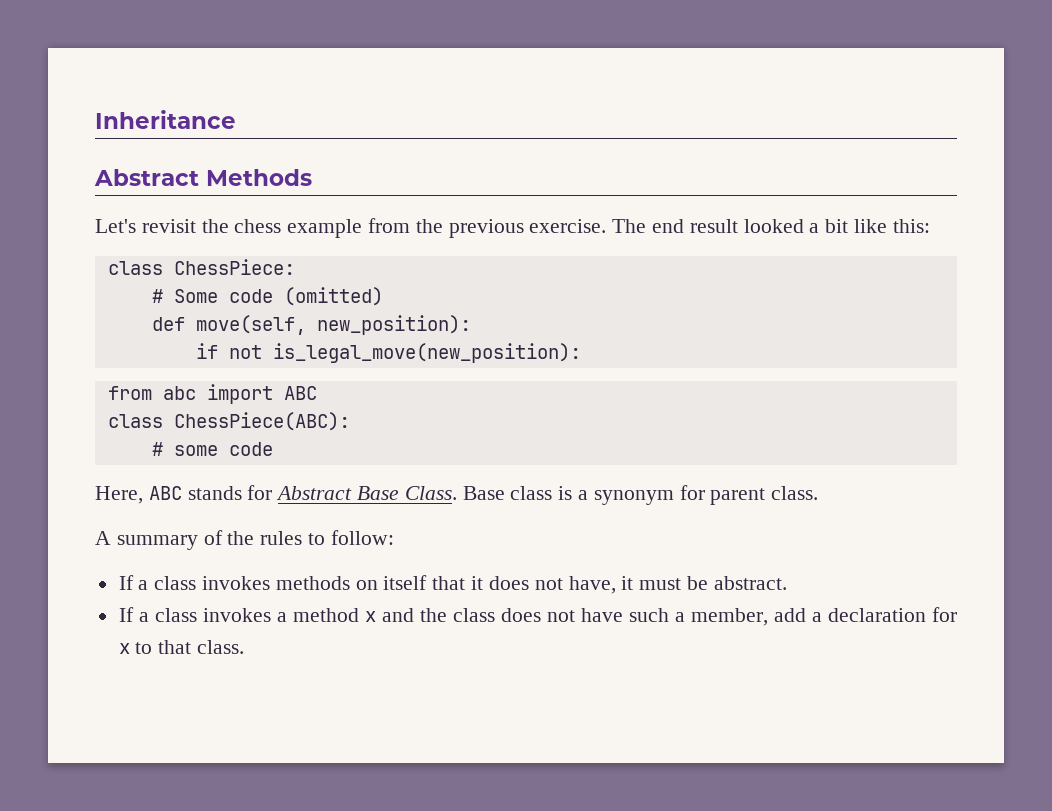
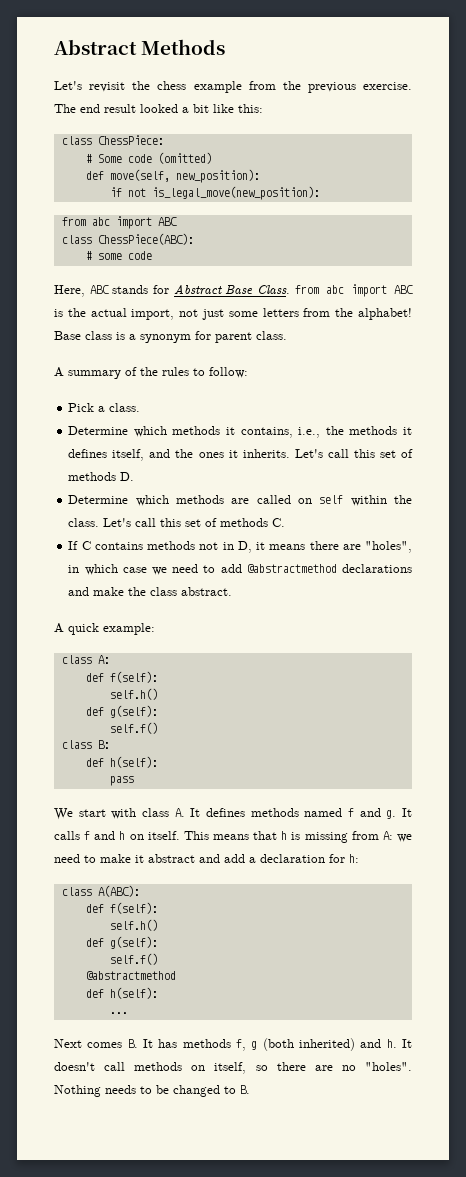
[95,110,236,129] Inheritance // -> (54, 47) none
(457, 493) none -> [294,284,413,297] [54,308,413,320] from abc import ABC is the actual import, not just some letters from the alphabet!
[118,575,787,594] [118,607,957,626] [118,640,245,654] If a class invokes methods on itself that it does not have, it must be abstract. // If a class invokes a method x and the class does not have such a member, add a declaration for x to that class. -> [68,403,141,412] [68,426,412,438] [68,449,413,461] [68,472,135,481] [68,495,412,506] [68,518,286,527] [68,541,412,553] [68,564,412,575] [68,587,233,596] [54,623,155,635] [61,655,110,664] [85,671,158,683] [109,688,158,700] [85,705,158,718] [109,722,158,734] [61,740,110,749] [85,756,158,768] [109,776,134,786] [54,808,413,820] [54,831,413,843] [54,854,359,863] [61,885,140,897] [85,902,158,914] [109,919,158,931] [85,936,158,949] [109,953,158,965] [85,971,176,980] [85,987,158,999] [109,1012,128,1014] [54,1038,412,1051] [54,1062,412,1074] [54,1085,250,1097] Pick a class. // Determine which methods it contains, i.e., the methods it defines itself, and the ones it inherits. Let's call this set of methods D. // Determine which methods are called on self within the class. Let's call this set of methods C. // If C contains methods not in D, it means there are "holes", in which case we need to add @abstractmethod declarations and make the class abstract. // A quick example: // class A: // def f(self): // self.h() // def g(self): // self.f() // class B: // def h(self): // pass // We start with class A. It defines methods named f and g. It calls f and h on itself. This means that h is missing from A: we need to make it abstract and add a declaration for h: // class A(ABC): // def f(self): // self.h() // def g(self): // self.f() // @abstractmethod // def h(self): // ... // Next comes B. It has methods f, g (both inherited) and h. It doesn't call methods on itself, so there are no "holes". Nothing needs to be changed to B.

